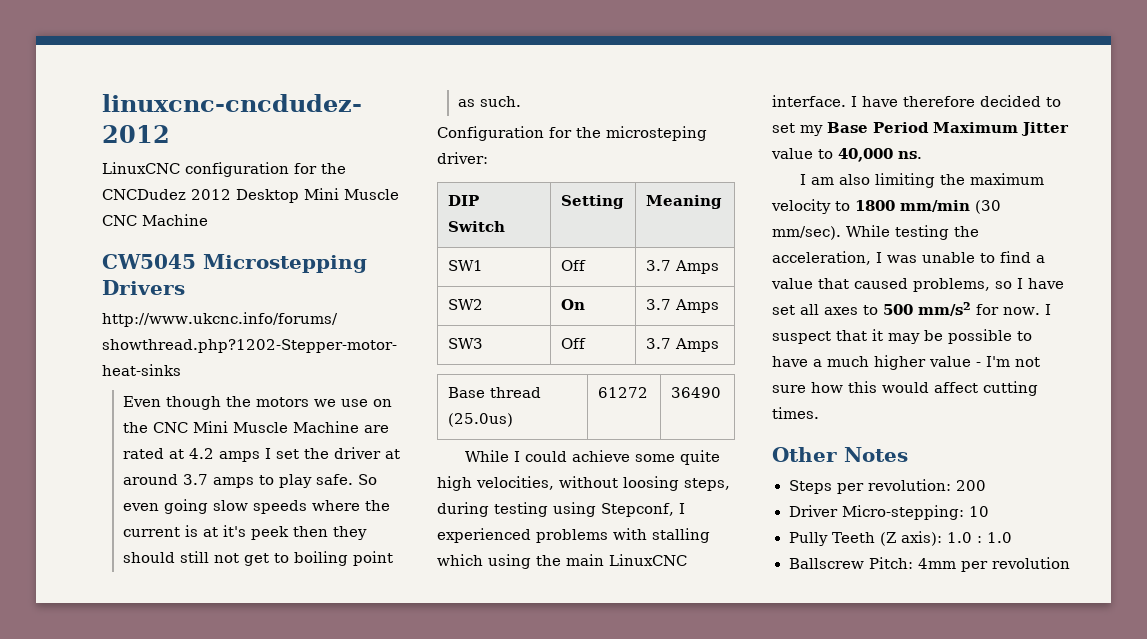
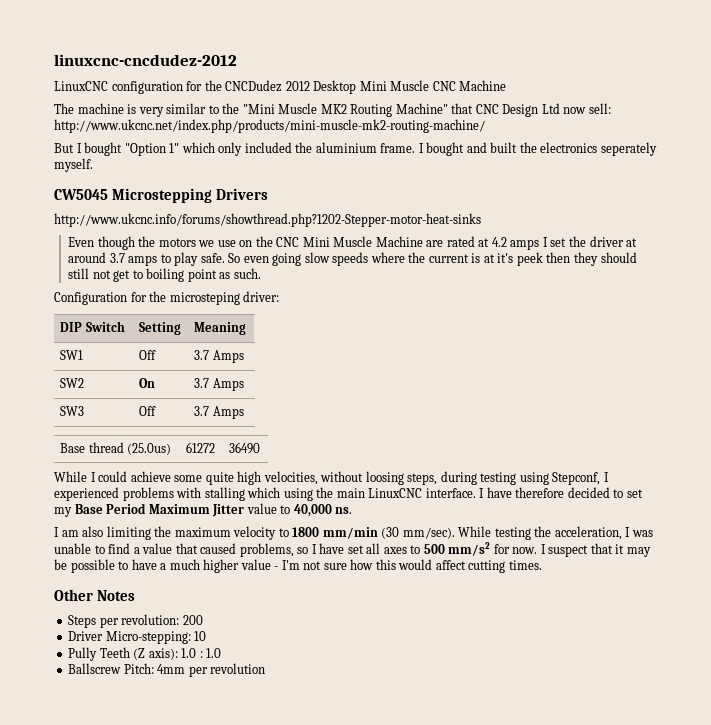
(208, 220) none -> [54,103,611,117] [54,119,485,133] [54,142,657,156] [54,158,93,172] // The machine is very similar to the "Mini Muscle MK2 Routing Machine" that CNC Design Ltd now sell: http://www.ukcnc.net/index.php/products/mini-muscle-mk2-routing-machine/ // But I bought "Option 1" which only included the aluminium frame. I bought and built the electronics seperately myself.

